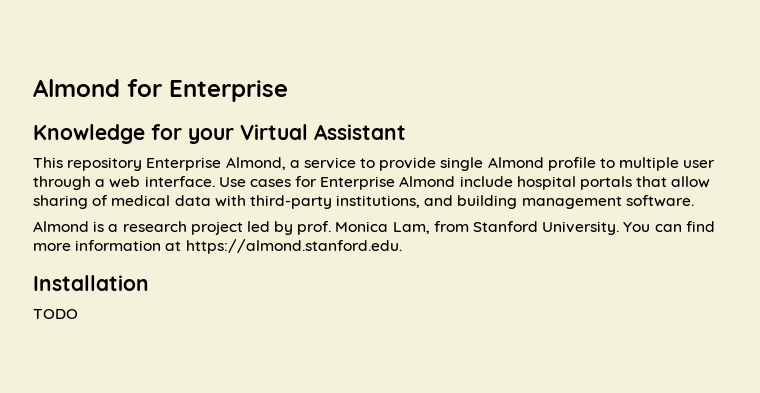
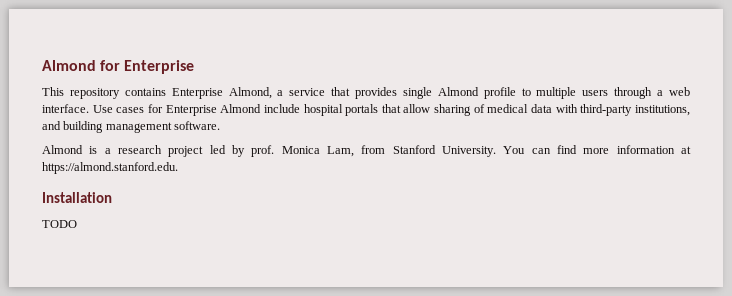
[33,124,406,144] // Knowledge for your Virtual Assistant -> (195, 67) none
(143, 164) none -> [124,88,166,96] contains
[360,157,437,171] to provide -> [331,87,398,99] that provides
[683,160,716,168] user -> [582,90,609,96] users

